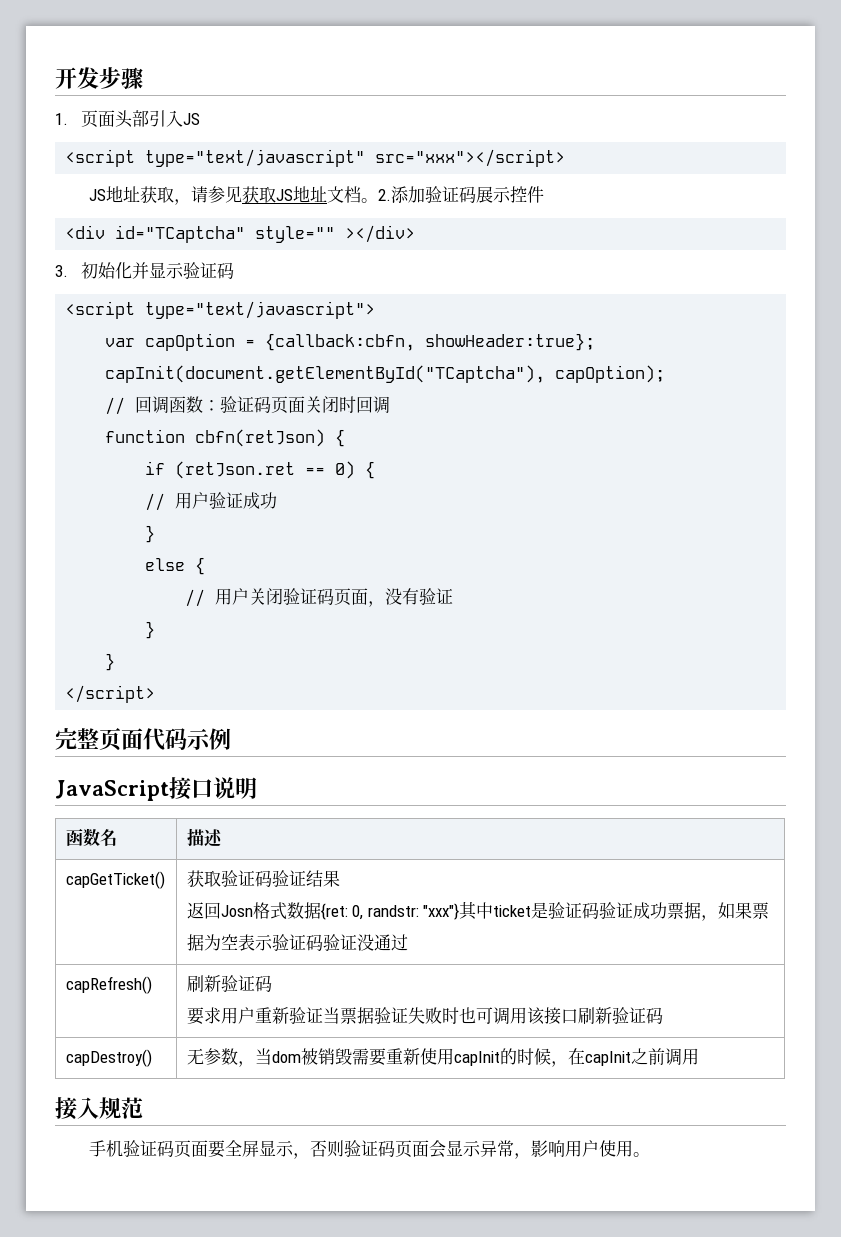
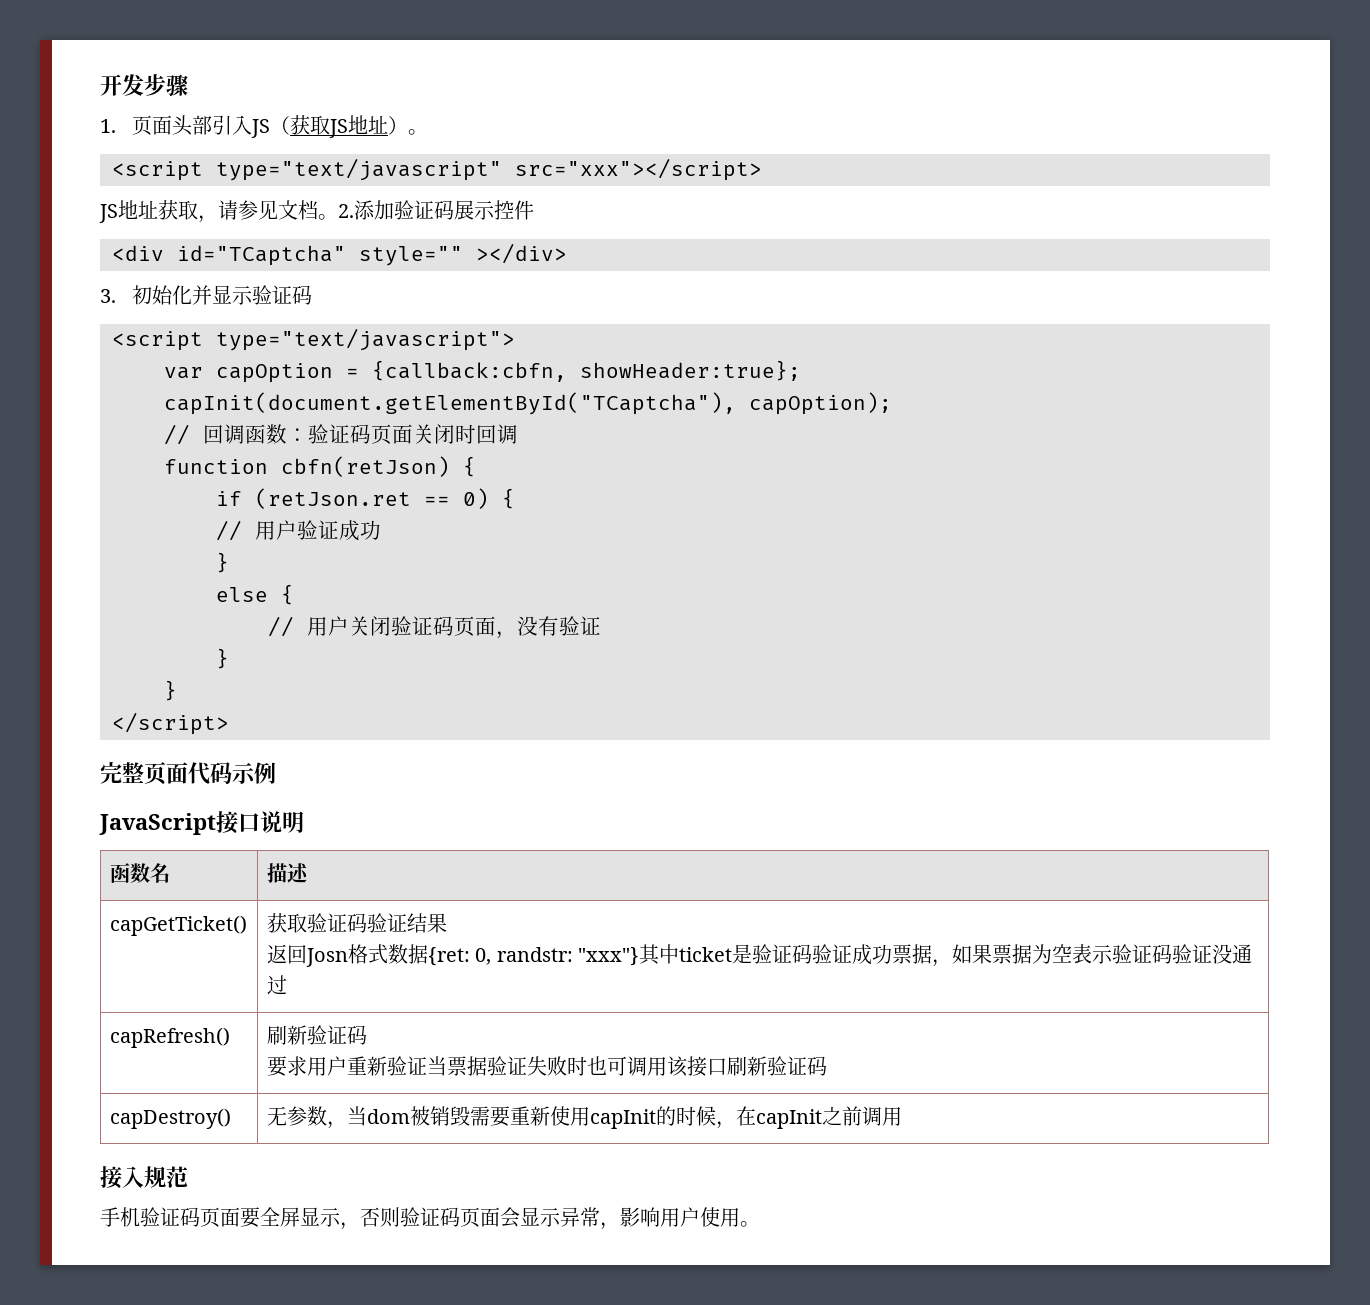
(200, 119) none -> [269,115,428,138] （获取JS地址）。
[242,186,328,203] 获取JS地址 -> (278, 210) none

